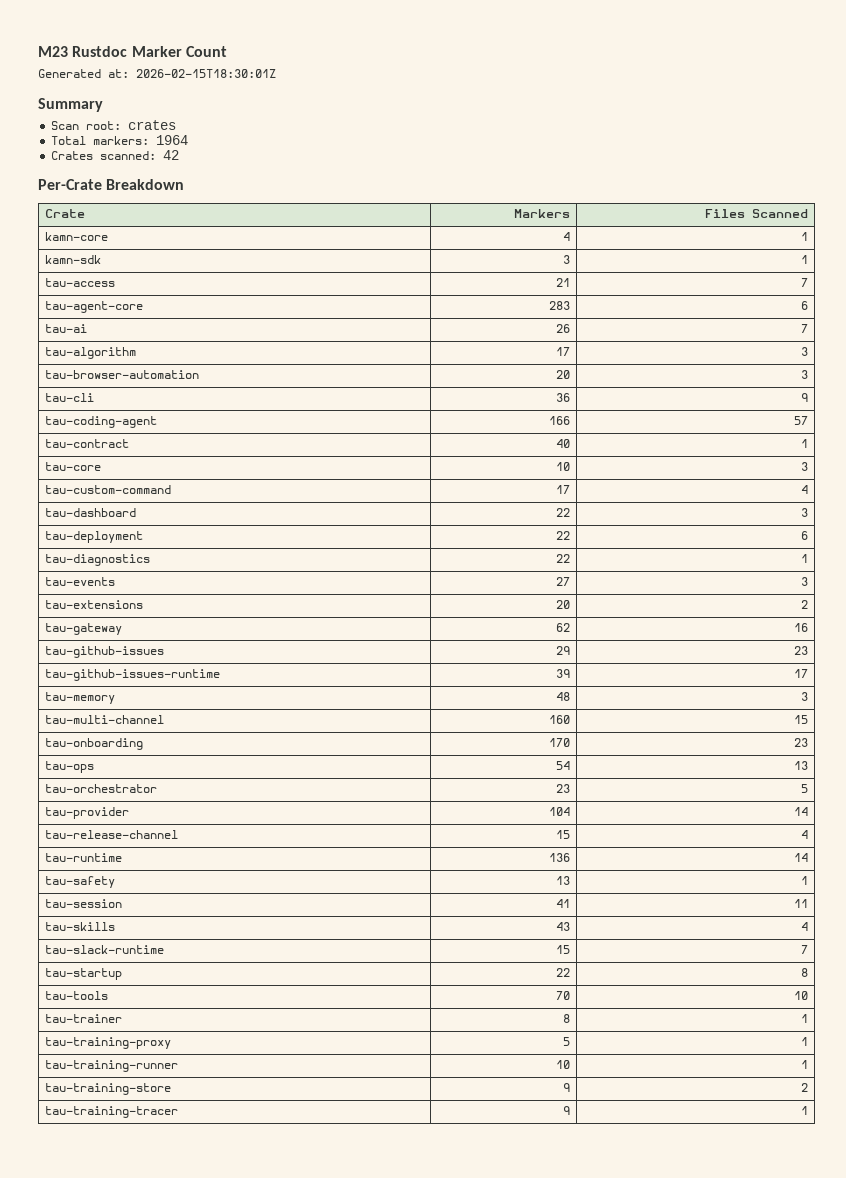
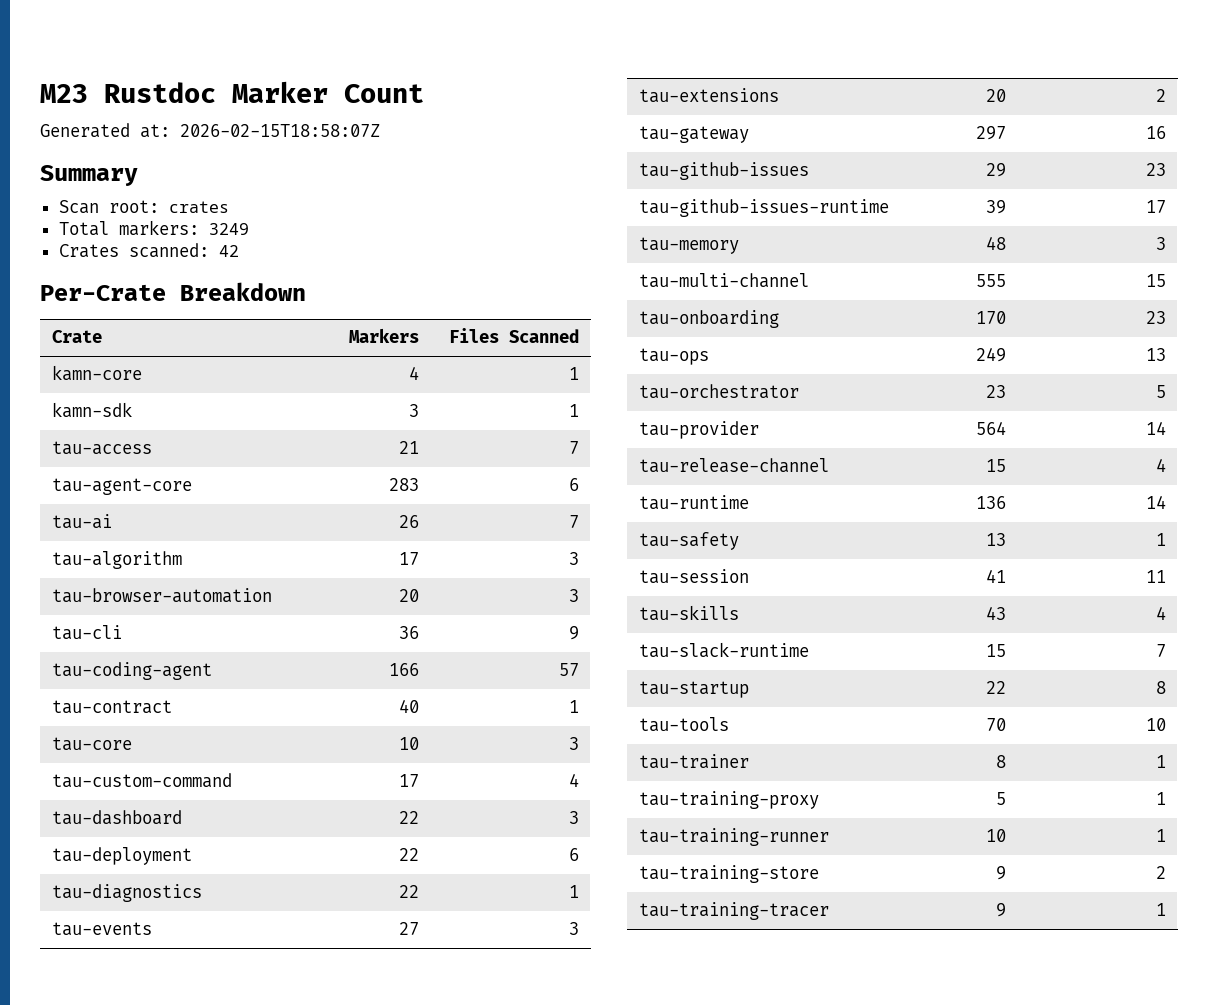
[136,69,276,78] 2026-02-15T18:30:01Z -> [180,124,380,137] 2026-02-15T18:58:07Z
[156,135,189,145] 1964 -> [208,223,249,235] 3249
[556,623,571,632] 62 -> [976,126,1007,140] 297
[549,715,571,724] 160 -> [976,274,1007,287] 555
[556,761,571,770] 54 -> [976,347,1007,362] 249
[549,807,571,816] 104 -> [976,421,1007,435] 564

